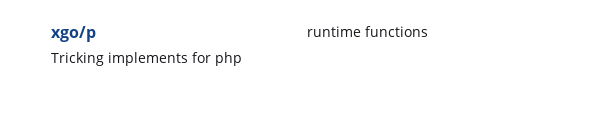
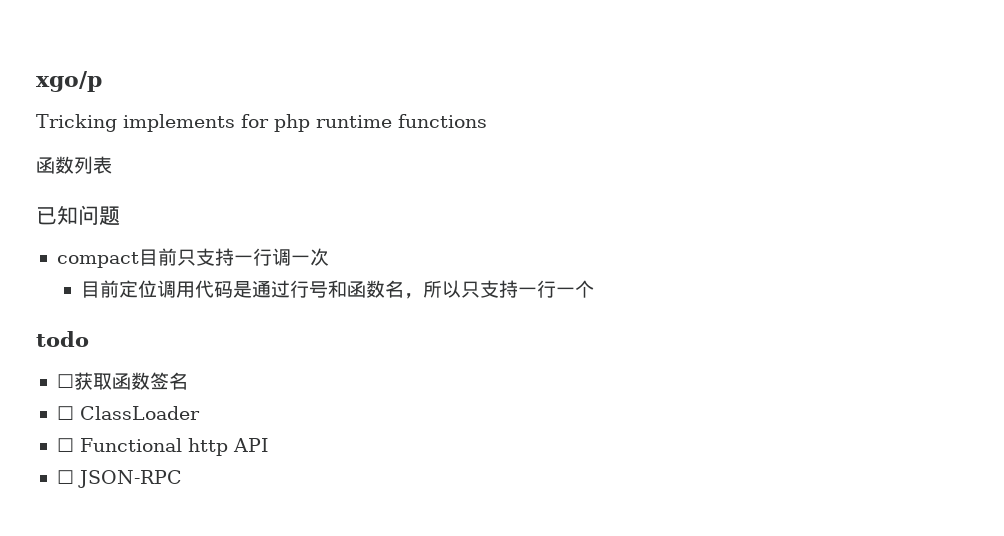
(428, 31) none -> [36,156,112,174] [36,205,120,226] [56,248,329,268] [81,280,595,299] [36,331,89,347] [56,372,188,390] [56,406,200,420] [56,438,269,456] [56,470,182,488] // 函数列表 // 已知问题 // compact目前只支持一行调一次 // 目前定位调用代码是通过行号和函数名，所以只支持一行一个 // todo // ☐获取函数签名 // ☐ ClassLoader // ☐ Functional http API // ☐ JSON-RPC

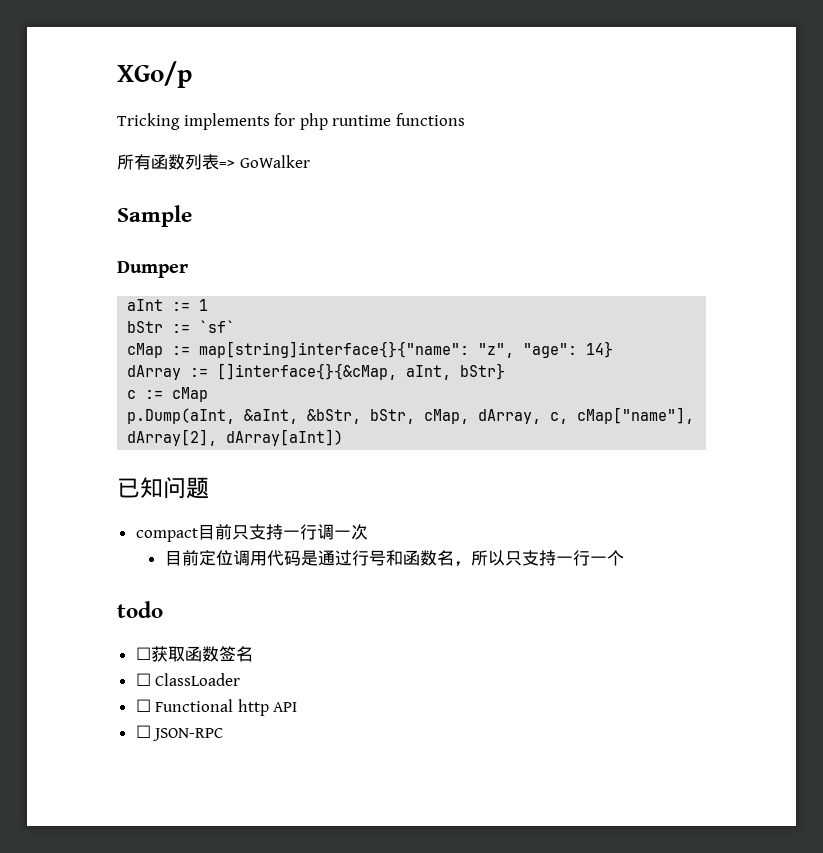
[36,71,102,92] xgo/p -> [117,61,192,88] XGo/p
(487, 121) none -> [117,154,151,170] 所有
(112, 165) none -> [219,155,310,168] [117,205,192,227] [117,261,188,278] [127,299,209,311] [127,320,236,333] [127,341,614,358] [127,363,506,380] [127,387,209,402] [127,407,695,424] [127,429,344,446] => GoWalker // Sample // Dumper // aInt := 1 // bStr := `sf` // cMap := map[string]interface{}{"name": "z", "age": 14} // dArray := []interface{}{&cMap, aInt, bStr} // c := cMap // p.Dump(aInt, &aInt, &bStr, bStr, cMap, dArray, c, cMap["name"], dArray[2], dArray[aInt])

